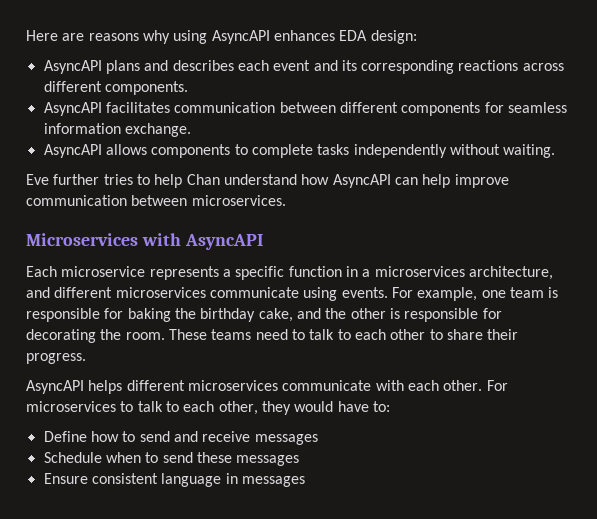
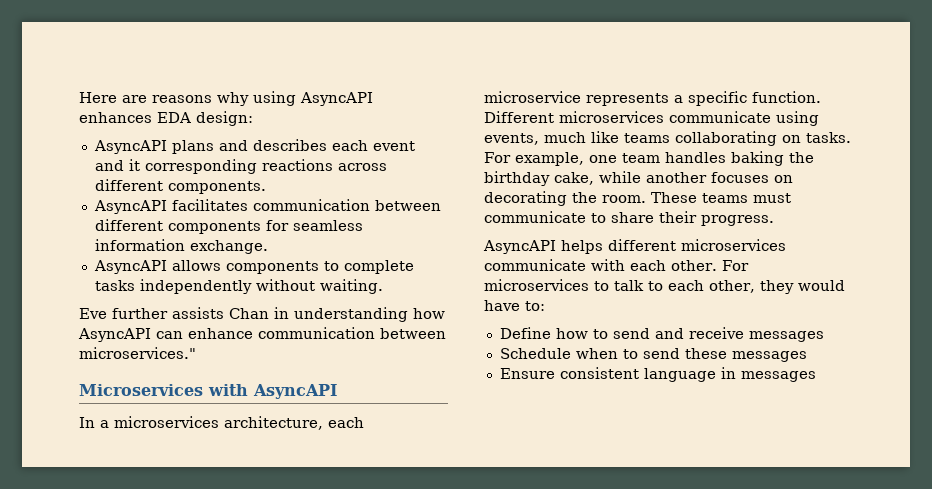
[341,60,357,71] its -> [128,159,140,171] it
[103,174,297,188] tries to help Chan understand -> [172,307,408,322] assists Chan in understanding
[422,174,509,188] [26,195,286,206] help improve communication between microservices. -> [188,327,446,339] [79,347,196,359] enhance communication between microservices."
[26,266,553,280] [26,287,388,301] Each microservice represents a specific function in a microservices architecture, and different microservices communicate using events. -> [79,416,364,430] [484,91,821,106] [484,111,819,126] [484,131,851,146] In a microservices architecture, each microservice represents a specific function. Different microservices communicate using events, much like teams collaborating on tasks.
[548,287,559,298] [26,308,124,322] is responsible for -> [665,152,726,163] handles
[296,308,502,322] and the other is responsible for -> [599,171,793,183] while another focuses on
[255,329,426,340] need to talk to each other -> [753,193,791,203] [484,211,586,223] must communicate

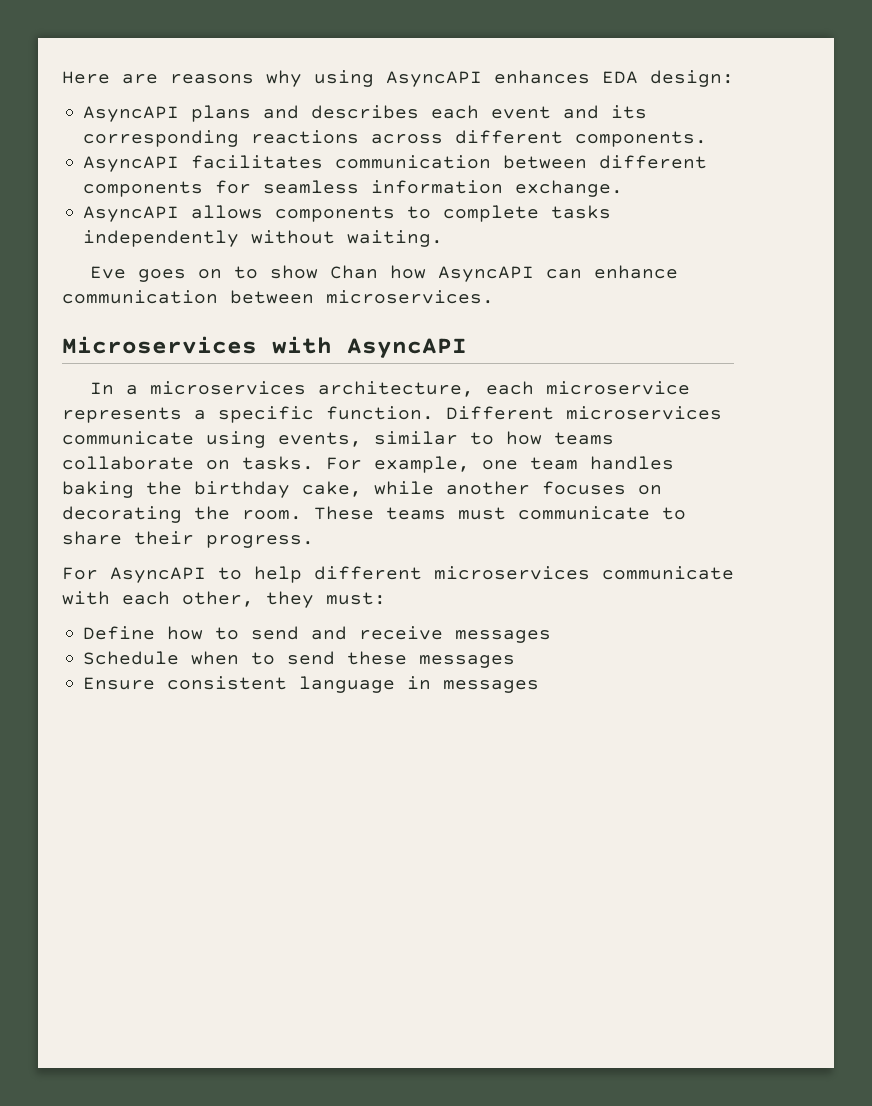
[128,159,140,171] it -> [611,105,648,119] its
[112,307,408,322] further assists Chan in understanding -> [138,265,379,282] goes on to show Chan
[79,347,196,359] microservices." -> [326,290,494,304] microservices.
[544,131,777,146] much like teams collaborating -> [374,431,614,445] [62,456,194,470] similar to how teams collaborate
[483,240,603,254] AsyncAPI helps -> [62,566,302,583] For AsyncAPI to help
[671,260,749,271] [484,279,845,294] [484,300,545,311] other. For microservices to talk to each other, they would have to: -> [182,591,386,608] other, they must:

